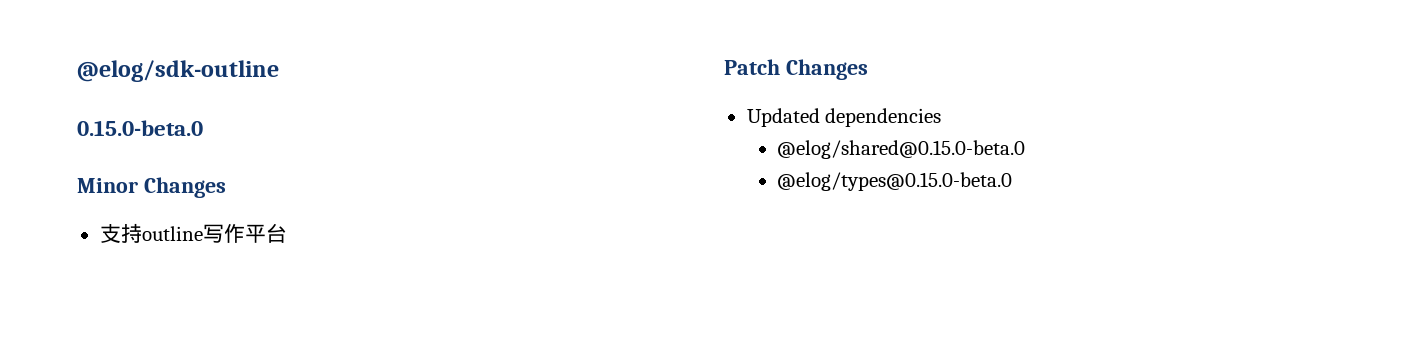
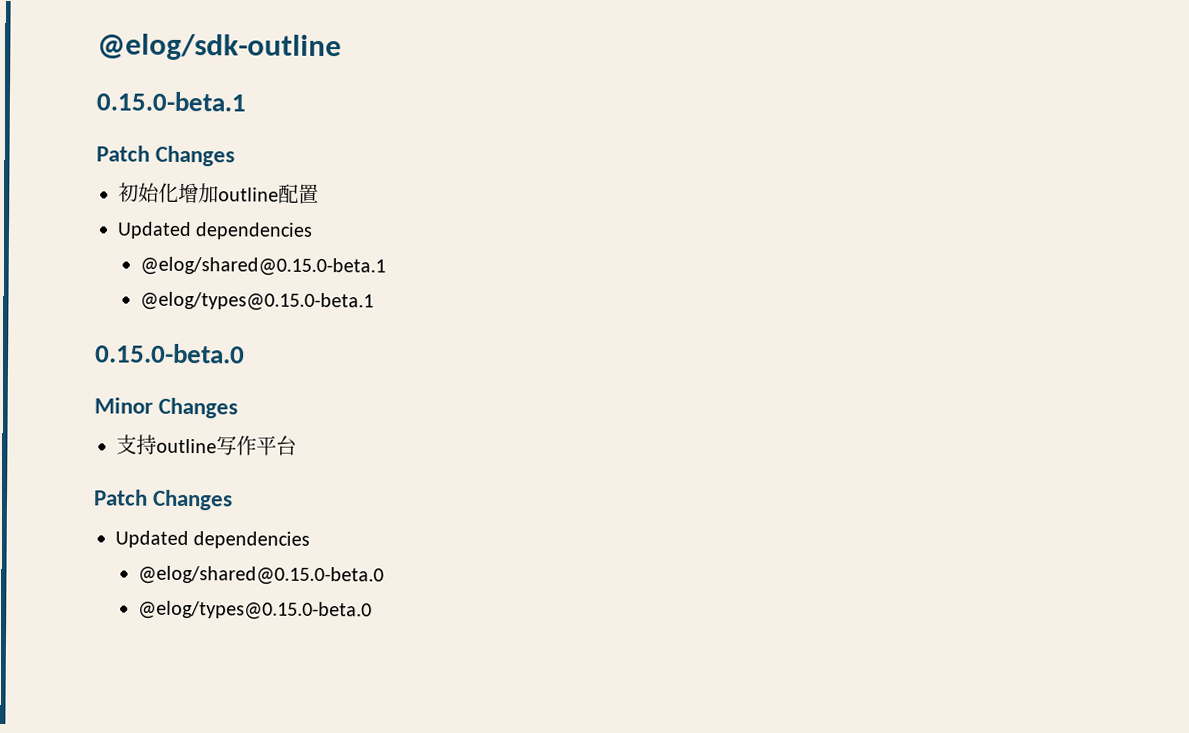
(279, 71) none -> [96,91,246,112] [96,145,236,167] [118,182,319,204] [117,221,314,240] [140,256,387,277] [140,291,375,312] // 0.15.0-beta.1 // Patch Changes // 初始化增加outline配置 // Updated dependencies // @elog/shared@0.15.0-beta.1 // @elog/types@0.15.0-beta.1

